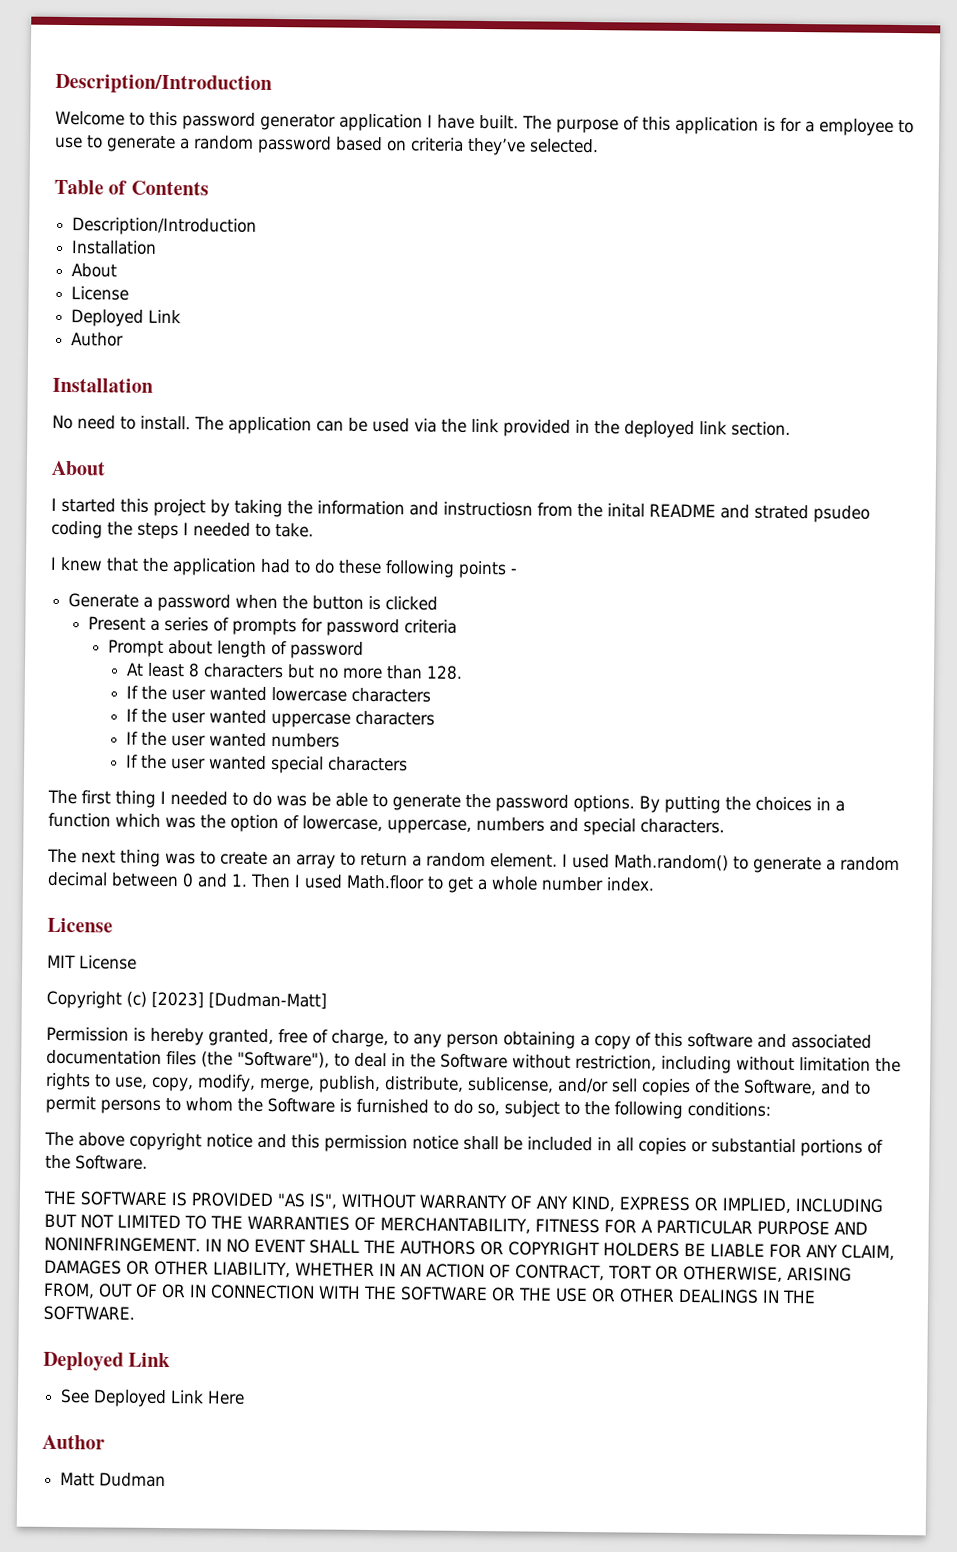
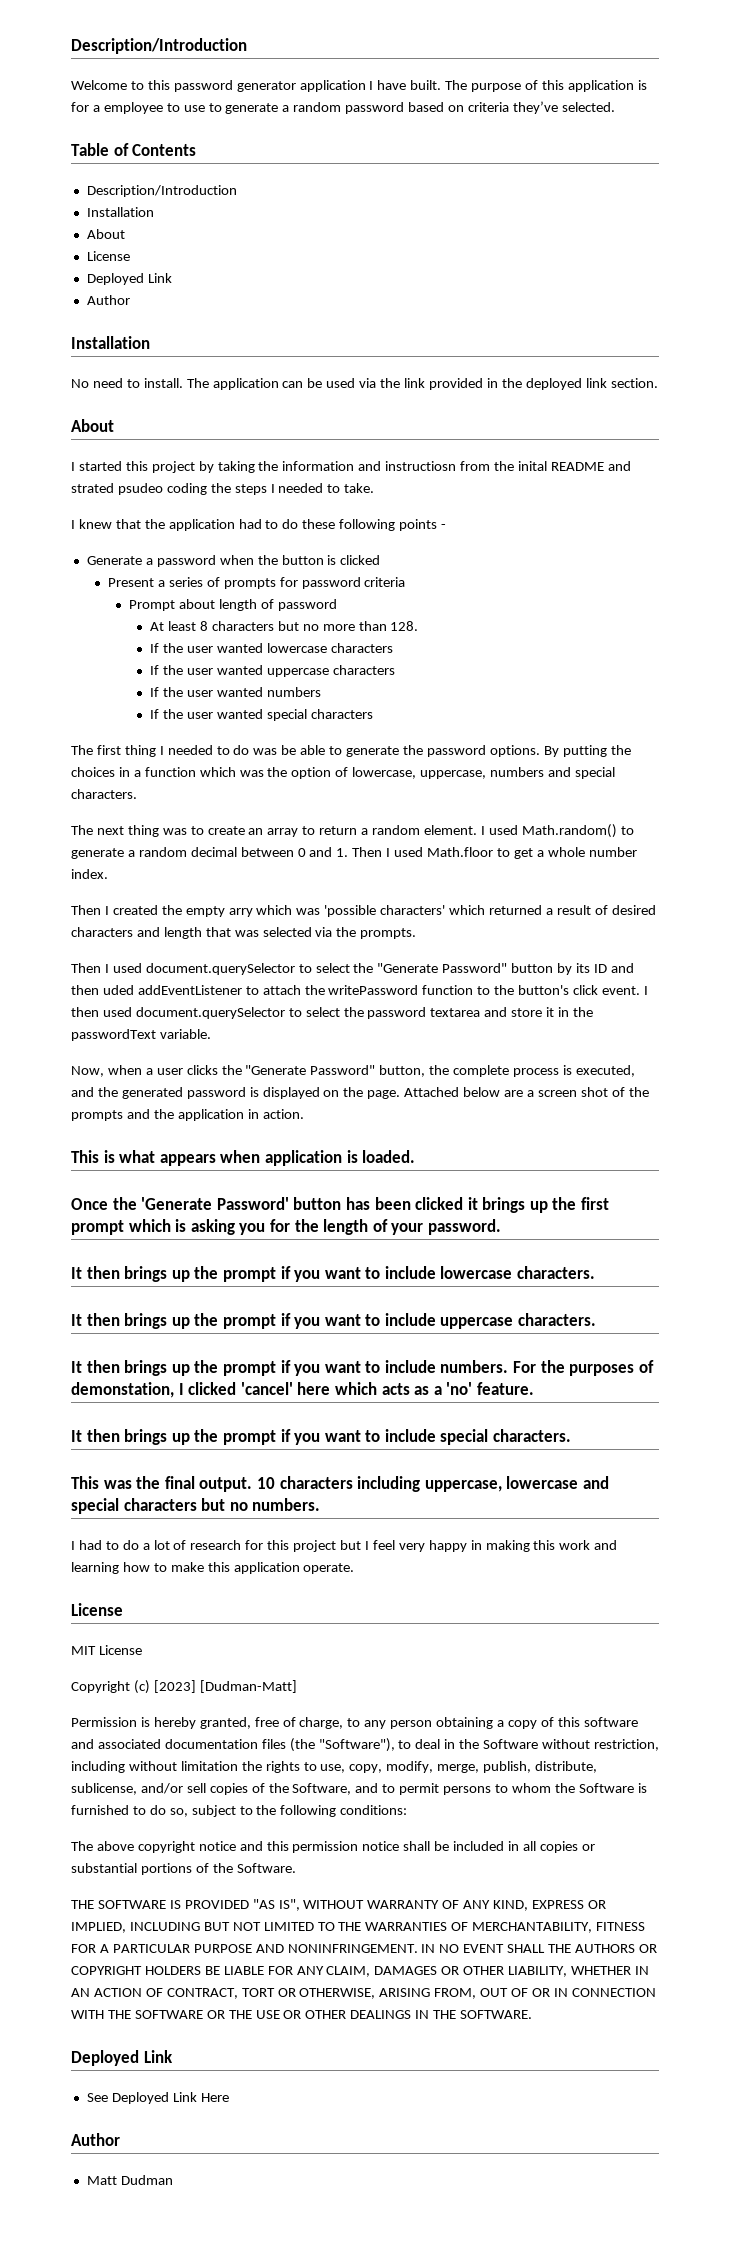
(655, 884) none -> [71,905,656,917] [71,927,417,939] [71,963,634,975] [71,985,648,995] [71,1007,593,1019] [71,1029,211,1041] [71,1065,635,1077] [71,1087,649,1099] [71,1109,304,1121] [71,1150,416,1166] [71,1197,610,1213] [71,1219,501,1235] [71,1266,596,1282] [71,1313,597,1329] [71,1360,654,1376] [71,1382,534,1398] [71,1429,572,1445] [71,1476,609,1492] [71,1498,321,1514] [71,1540,618,1552] [71,1562,355,1574] // Then I created the empty arry which was 'possible characters' which returned a result of desired characters and length that was selected via the prompts. // Then I used document.querySelector to select the "Generate Password" button by its ID and then uded addEventListener to attach the writePassword function to the button's click event. I then used document.querySelector to select the password textarea and store it in the passwordText variable. // Now, when a user clicks the "Generate Password" button, the complete process is executed, and the generated password is displayed on the page. Attached below are a screen shot of the prompts and the application in action. // This is what appears when application is loaded. // Once the 'Generate Password' button has been clicked it brings up the first prompt which is asking you for the length of your password. // It then brings up the prompt if you want to include lowercase characters. // It then brings up the prompt if you want to include uppercase characters. // It then brings up the prompt if you want to include numbers. For the purposes of demonstation, I clicked 'cancel' here which acts as a 'no' feature. // It then brings up the prompt if you want to include special characters. // This was the final output. 10 characters including uppercase, lowercase and special characters but no numbers. // I had to do a lot of research for this project but I feel very happy in making this work and learning how to make this application operate.

